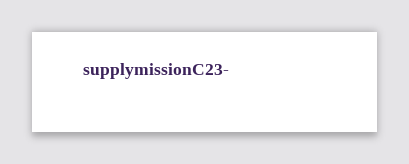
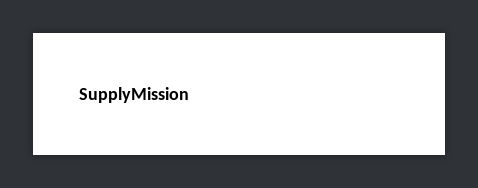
[83,63,229,79] supplymissionC23- -> [79,87,189,103] SupplyMission

